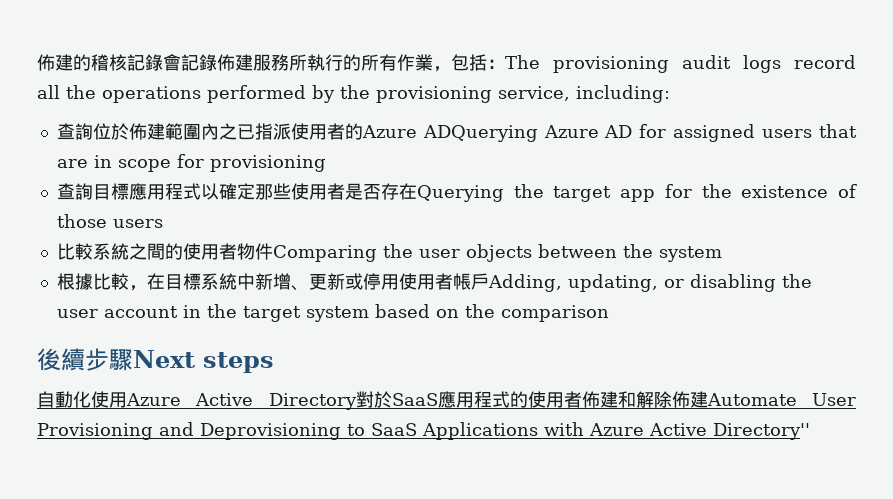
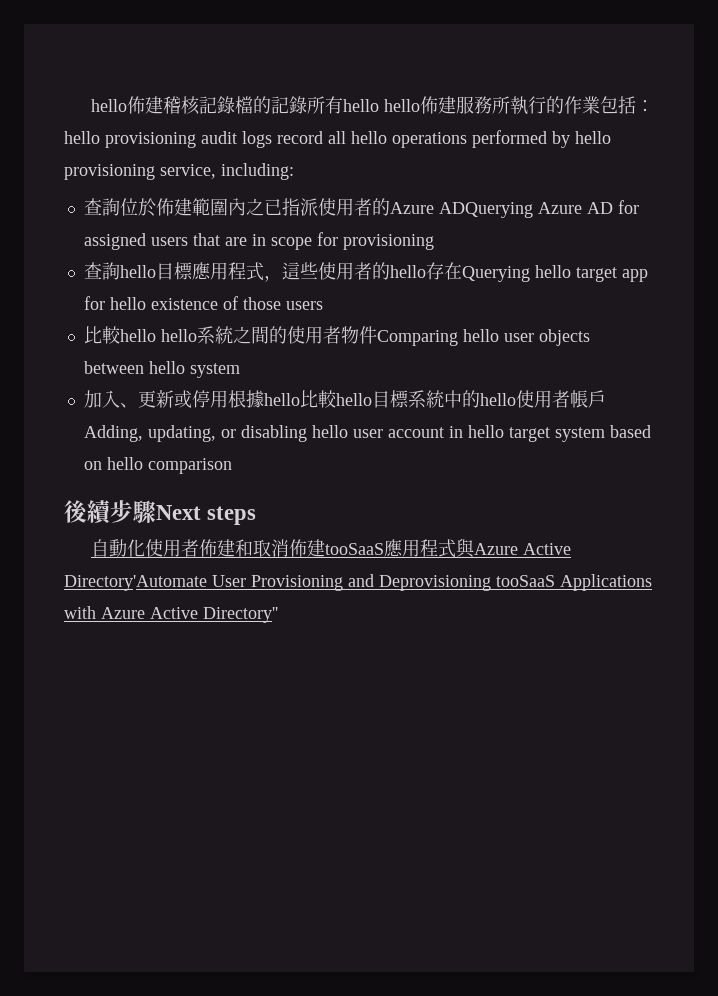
[37,54,540,72] 佈建的稽核記錄會記錄佈建服務所執行的所有作業，包括：The -> [90,96,654,115] [64,131,100,144] hello佈建稽核記錄檔的記錄所有hello hello佈建服務所執行的作業包括：hello
[66,85,96,99] the -> [351,131,387,144] hello
[340,85,370,99] the -> [575,131,611,144] hello
(93, 191) none -> [119,265,156,278] hello
[200,183,273,200] 以確定那 -> [263,262,300,282] ，這
[344,183,381,200] 是否 -> [371,262,426,280] 的hello
[513,184,544,198] the -> [534,265,571,278] hello
[701,184,732,198] the -> [109,297,146,310] hello
(93, 251) none -> [119,329,197,342] hello hello
[382,244,413,258] the -> [462,329,499,342] hello
[622,244,653,258] the -> [148,361,185,374] hello
[56,273,399,291] 根據比較，在目標系統中新增、更新或停用 -> [83,390,516,408] 加入、更新或停用根據hello比較hello目標系統中的hello
[781,274,812,288] the -> [311,425,348,438] hello
[206,304,237,318] the -> [467,425,504,438] hello
[464,304,495,318] the -> [106,457,143,470] hello
[126,391,797,410] Azure Active Directory對於SaaS應用程式的使用者佈建和解除佈建Automate -> [180,538,571,558] [64,575,207,591] 者佈建和取消佈建tooSaaS應用程式與Azure Active Directory'Automate
[347,423,417,436] to SaaS -> [496,575,555,587] tooSaaS

